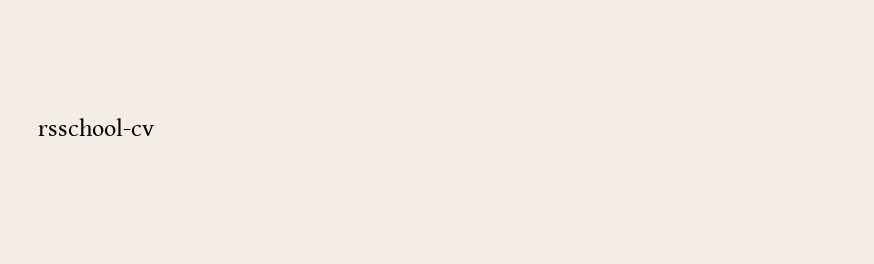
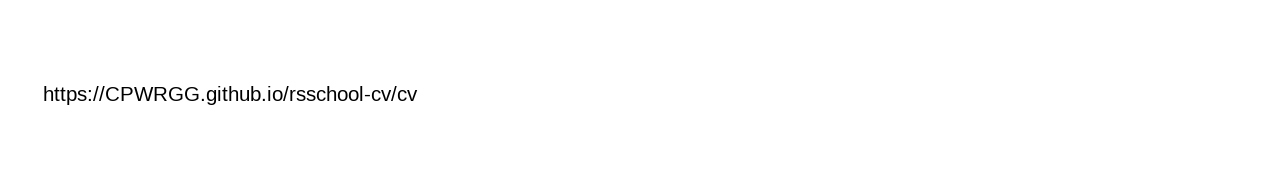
[38,118,154,136] rsschool-cv -> [43,86,418,105] https://CPWRGG.github.io/rsschool-cv/cv

